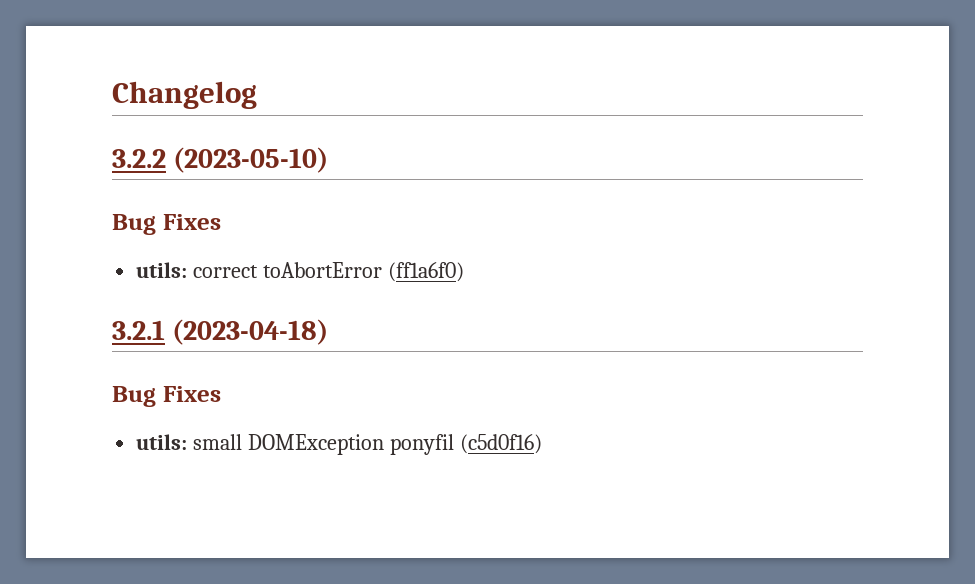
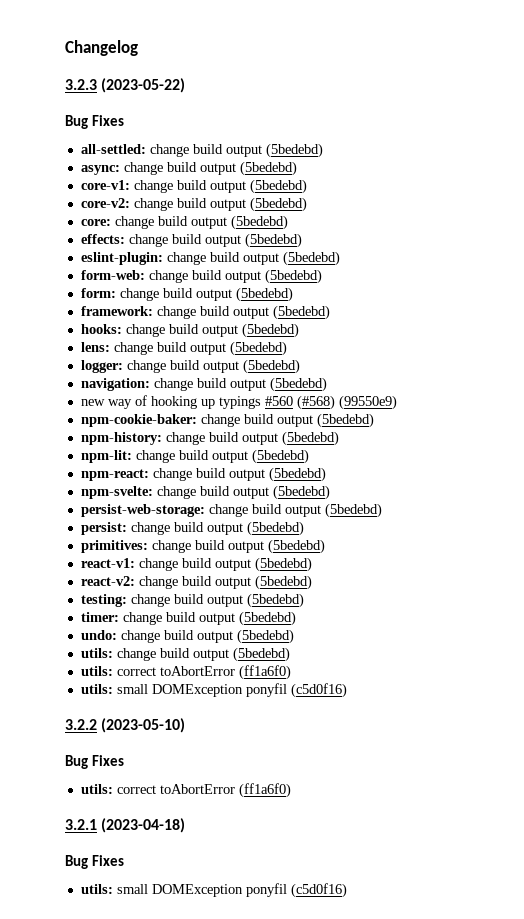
(257, 95) none -> [65,78,186,93] [65,115,125,129] [80,143,323,158] [80,161,297,176] [80,179,307,194] [80,197,307,212] [80,215,288,230] [80,233,302,248] [80,251,340,266] [80,269,322,284] [80,287,293,302] [80,305,330,320] [80,323,299,338] [80,341,287,356] [80,359,300,374] [80,377,327,392] [80,395,397,410] [80,413,374,428] [80,431,339,446] [80,449,309,464] [80,467,326,482] [80,485,330,500] [80,503,382,518] [80,521,304,536] [80,539,325,554] [80,557,312,572] [80,575,312,590] [80,593,304,608] [80,611,296,626] [80,629,294,644] [80,647,290,662] [80,665,291,680] [80,683,347,698] // 3.2.3 (2023-05-22) // Bug Fixes // all-settled: change build output (5bedebd) // async: change build output (5bedebd) // core-v1: change build output (5bedebd) // core-v2: change build output (5bedebd) // core: change build output (5bedebd) // effects: change build output (5bedebd) // eslint-plugin: change build output (5bedebd) // form-web: change build output (5bedebd) // form: change build output (5bedebd) // framework: change build output (5bedebd) // hooks: change build output (5bedebd) // lens: change build output (5bedebd) // logger: change build output (5bedebd) // navigation: change build output (5bedebd) // new way of hooking up typings #560 (#568) (99550e9) // npm-cookie-baker: change build output (5bedebd) // npm-history: change build output (5bedebd) // npm-lit: change build output (5bedebd) // npm-react: change build output (5bedebd) // npm-svelte: change build output (5bedebd) // persist-web-storage: change build output (5bedebd) // persist: change build output (5bedebd) // primitives: change build output (5bedebd) // react-v1: change build output (5bedebd) // react-v2: change build output (5bedebd) // testing: change build output (5bedebd) // timer: change build output (5bedebd) // undo: change build output (5bedebd) // utils: change build output (5bedebd) // utils: correct toAbortError (ff1a6f0) // utils: small DOMException ponyfil (c5d0f16)

